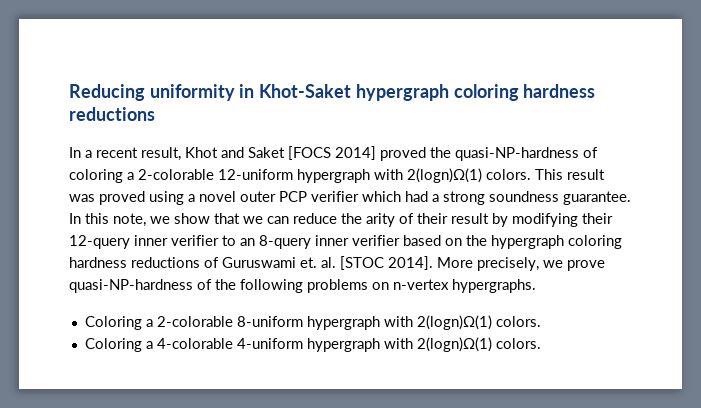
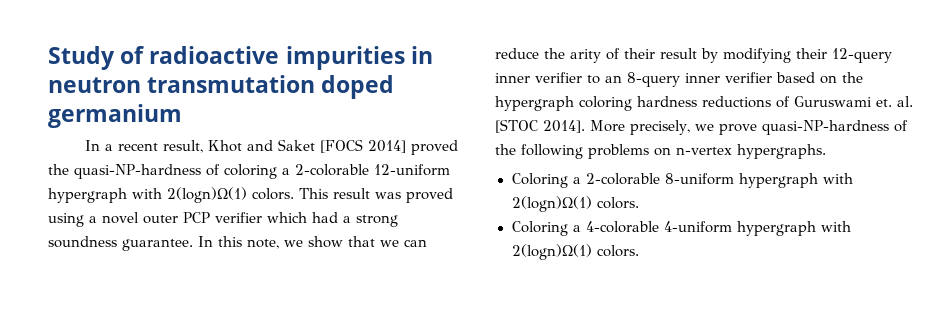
[69,84,596,101] [69,107,155,121] Reducing uniformity in Khot-Saket hypergraph coloring hardness reductions -> [48,46,433,70] [48,75,395,99] [48,104,182,128] Study of radioactive impurities in neutron transmutation doped germanium

